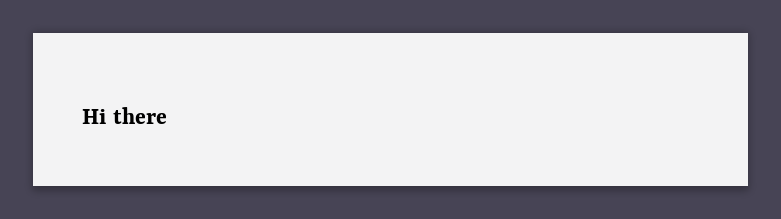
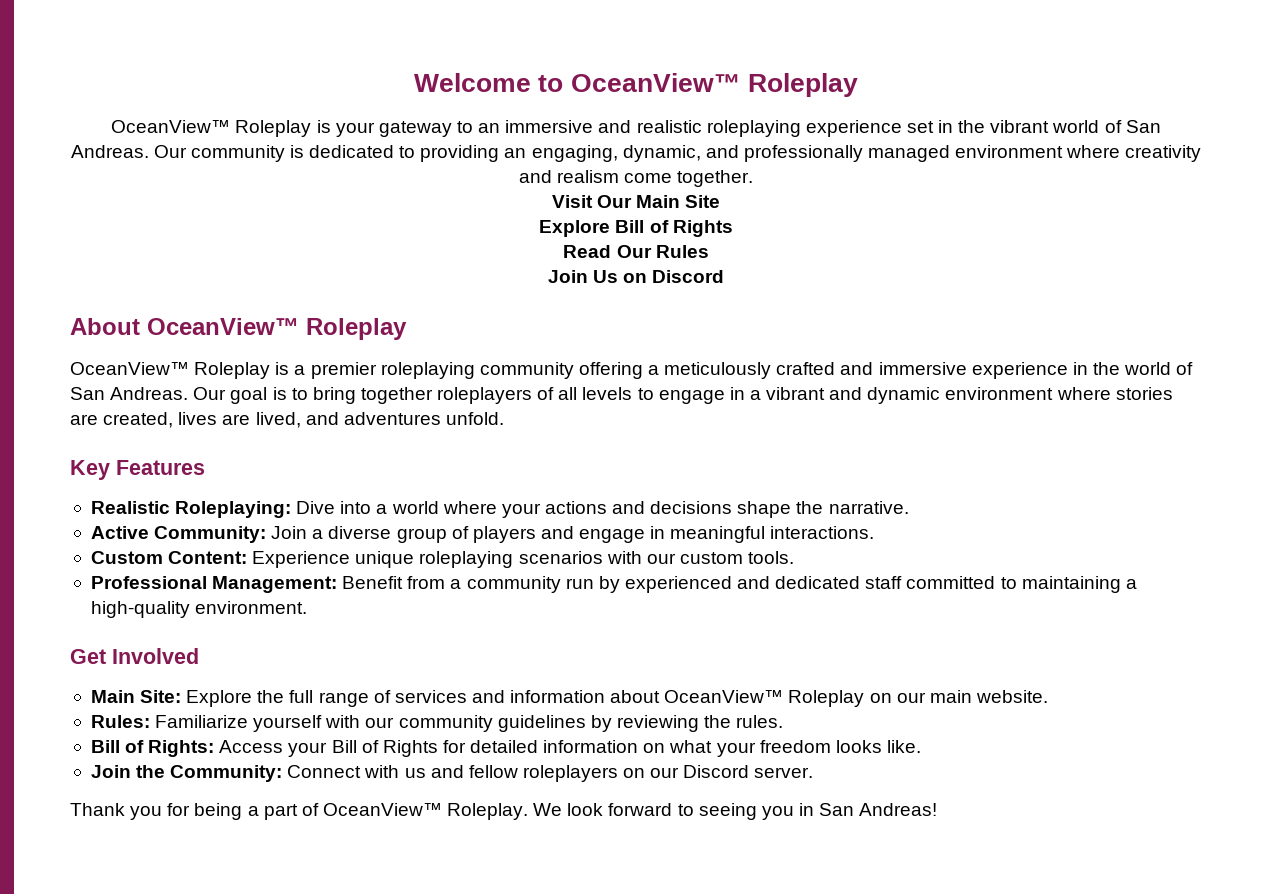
[82,107,167,124] Hi there -> [414,73,858,97] [111,120,1161,137] [70,145,1202,162] [518,170,754,187] [551,195,721,208] [539,220,733,237] [563,245,709,258] [547,270,725,283] [70,318,407,340] [70,362,1194,379] [70,387,1173,404] [70,412,504,428] [70,460,205,480] [90,501,909,518] [90,526,875,543] [90,551,795,568] [90,576,1137,593] [90,601,308,618] [70,648,199,664] [90,690,1048,707] [90,715,784,732] [90,740,921,757] [90,765,814,782] [70,803,938,820] Welcome to OceanView™ Roleplay // OceanView™ Roleplay is your gateway to an immersive and realistic roleplaying experience set in the vibrant world of San Andreas. Our community is dedicated to providing an engaging, dynamic, and professionally managed environment where creativity and realism come together. // Visit Our Main Site // Explore Bill of Rights // Read Our Rules // Join Us on Discord // About OceanView™ Roleplay // OceanView™ Roleplay is a premier roleplaying community offering a meticulously crafted and immersive experience in the world of San Andreas. Our goal is to bring together roleplayers of all levels to engage in a vibrant and dynamic environment where stories are created, lives are lived, and adventures unfold. // Key Features // Realistic Roleplaying: Dive into a world where your actions and decisions shape the narrative. // Active Community: Join a diverse group of players and engage in meaningful interactions. // Custom Content: Experience unique roleplaying scenarios with our custom tools. // Professional Management: Benefit from a community run by experienced and dedicated staff committed to maintaining a high-quality environment. // Get Involved // Main Site: Explore the full range of services and information about OceanView™ Roleplay on our main website. // Rules: Familiarize yourself with our community guidelines by reviewing the rules. // Bill of Rights: Access your Bill of Rights for detailed information on what your freedom looks like. // Join the Community: Connect with us and fellow roleplayers on our Discord server. // Thank you for being a part of OceanView™ Roleplay. We look forward to seeing you in San Andreas!

